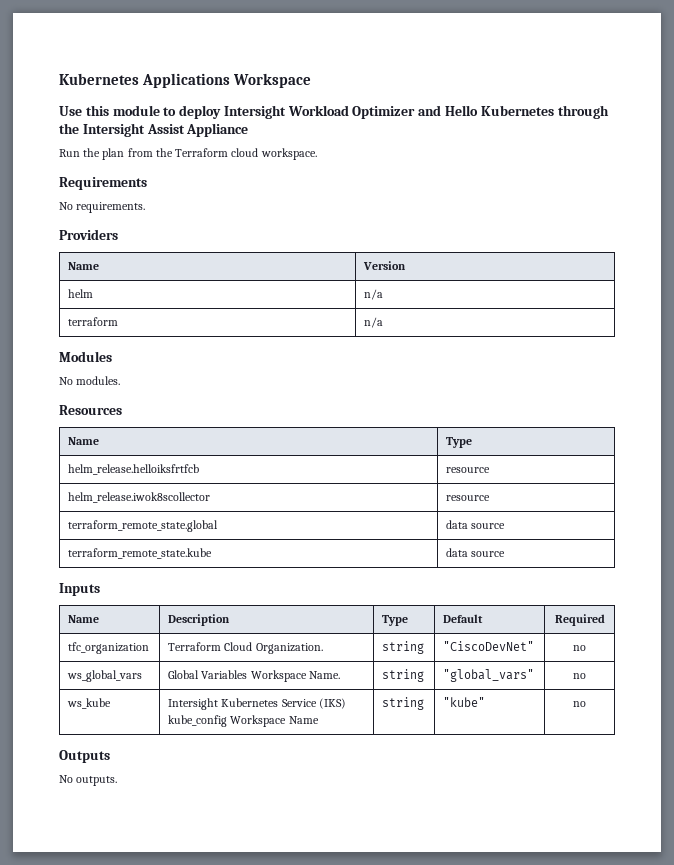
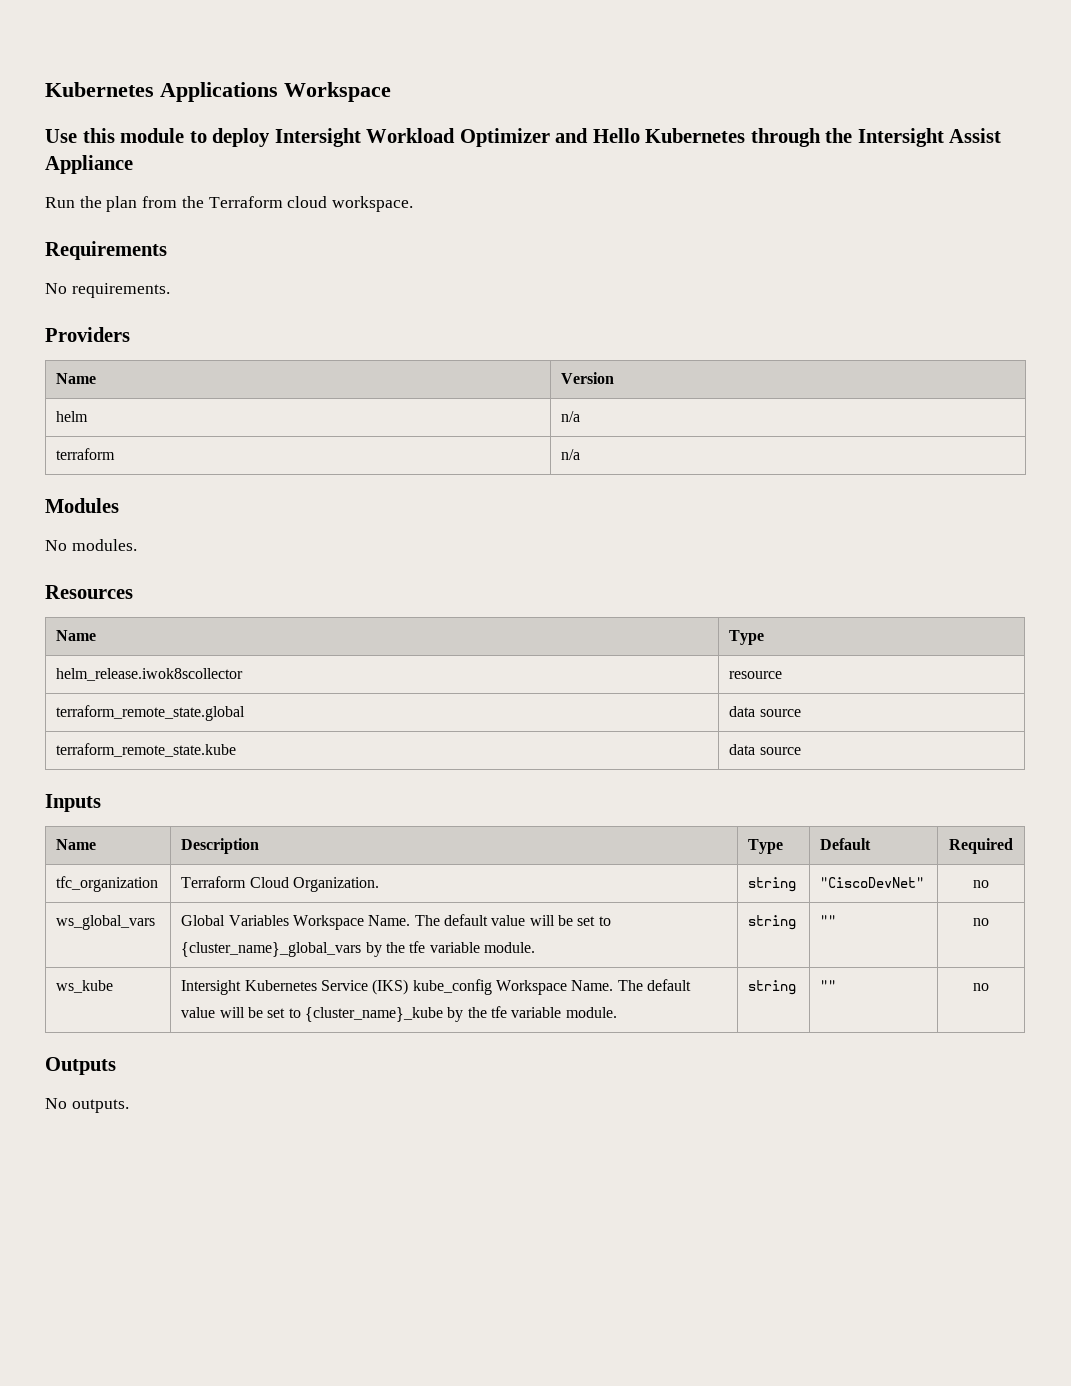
[68,464,200,475] [446,467,491,473] // helm_release.helloiksfrtfcb | resource -> (765, 637) none
[382,669,425,682] [443,669,535,682] | string | "global_vars" -> [414,914,611,926] [181,941,535,957] [748,915,797,930] [820,915,837,926] The default value will be set to {cluster_name}_global_vars by the tfe variable module. | string | ""
[288,716,319,724] [382,697,425,710] [443,697,486,707] Name | string | "kube" -> [571,979,691,991] [181,1006,617,1022] [748,980,797,995] [820,980,837,991] Name. The default value will be set to {cluster_name}_kube by the tfe variable module. | string | ""

